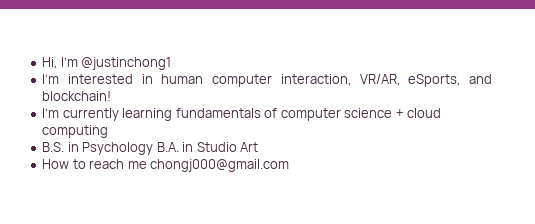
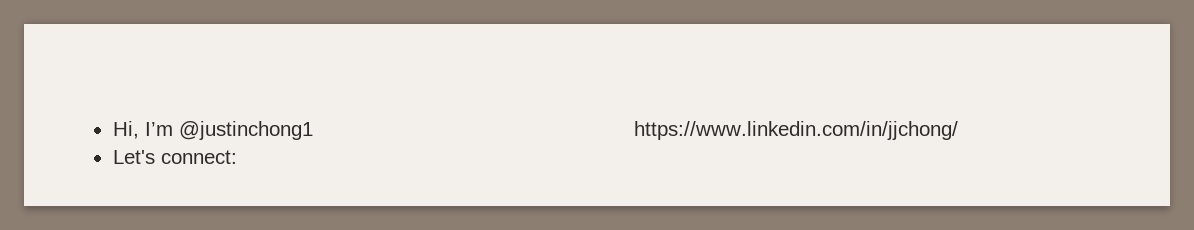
[42,74,492,87] [42,91,112,101] [42,108,442,121] [42,125,109,138] [42,142,259,155] [42,159,290,172] I’m interested in human computer interaction, VR/AR, eSports, and blockchain! // I’m currently learning fundamentals of computer science + cloud computing // B.S. in Psychology B.A. in Studio Art // How to reach me chongj000@gmail.com -> [112,150,237,164] [633,121,958,140] Let's connect: https://www.linkedin.com/in/jjchong/

